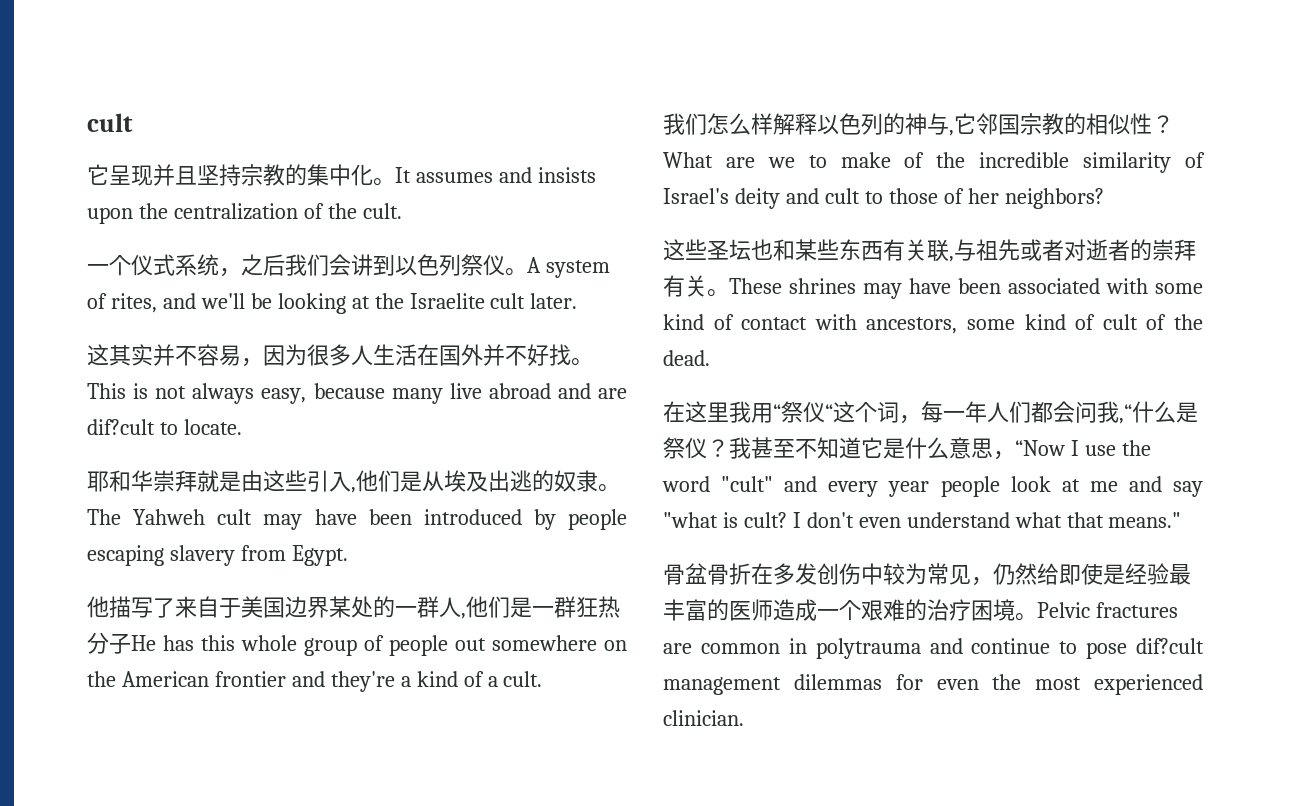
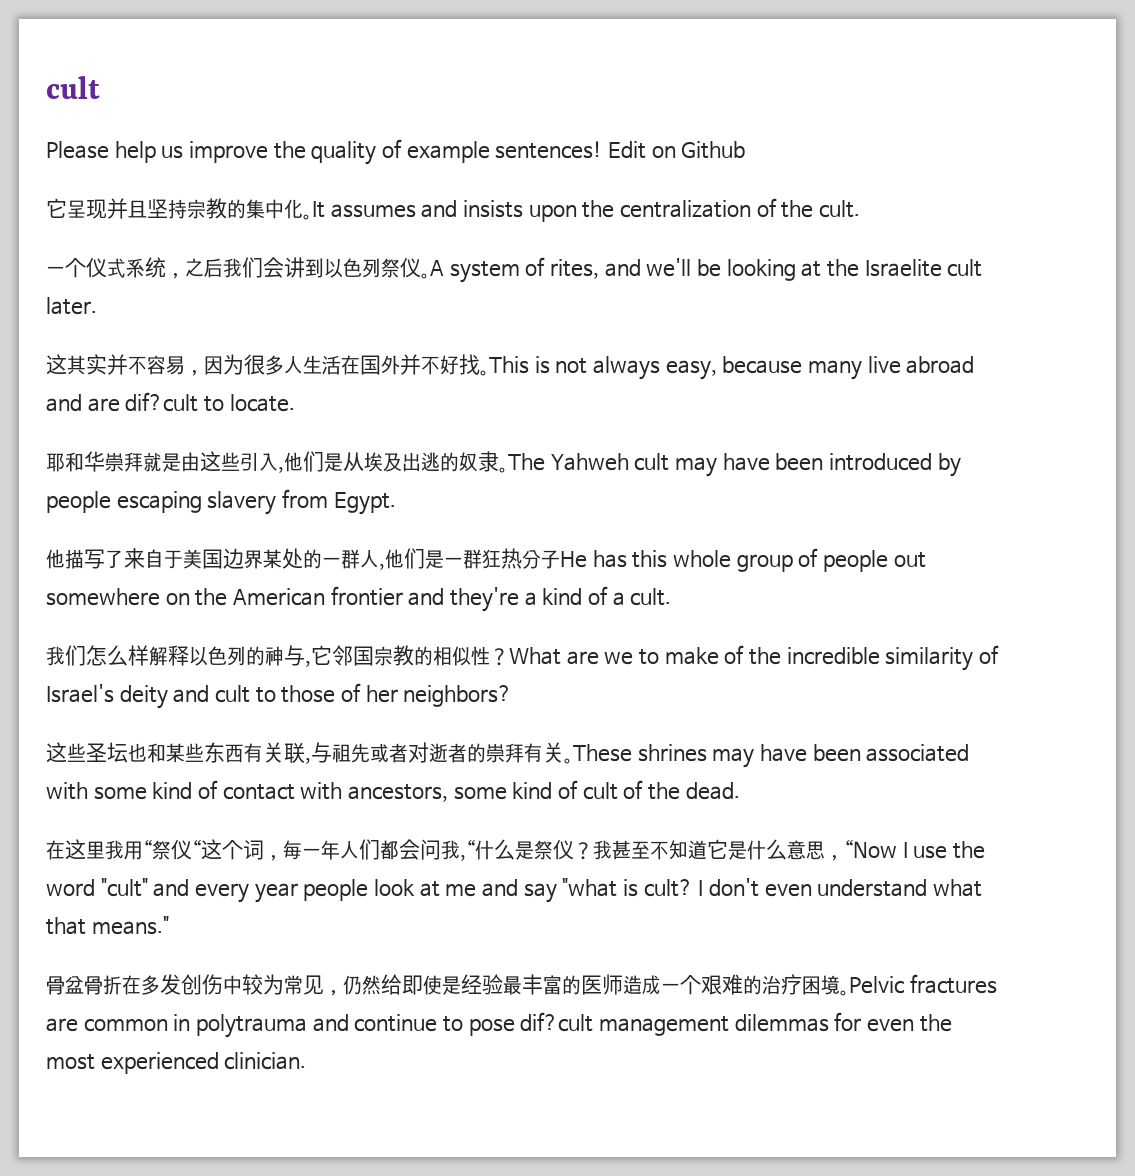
[87,113,133,132] cult -> [46,76,100,99] [46,139,746,165] cult // Please help us improve the quality of example sentences! Edit on Github

